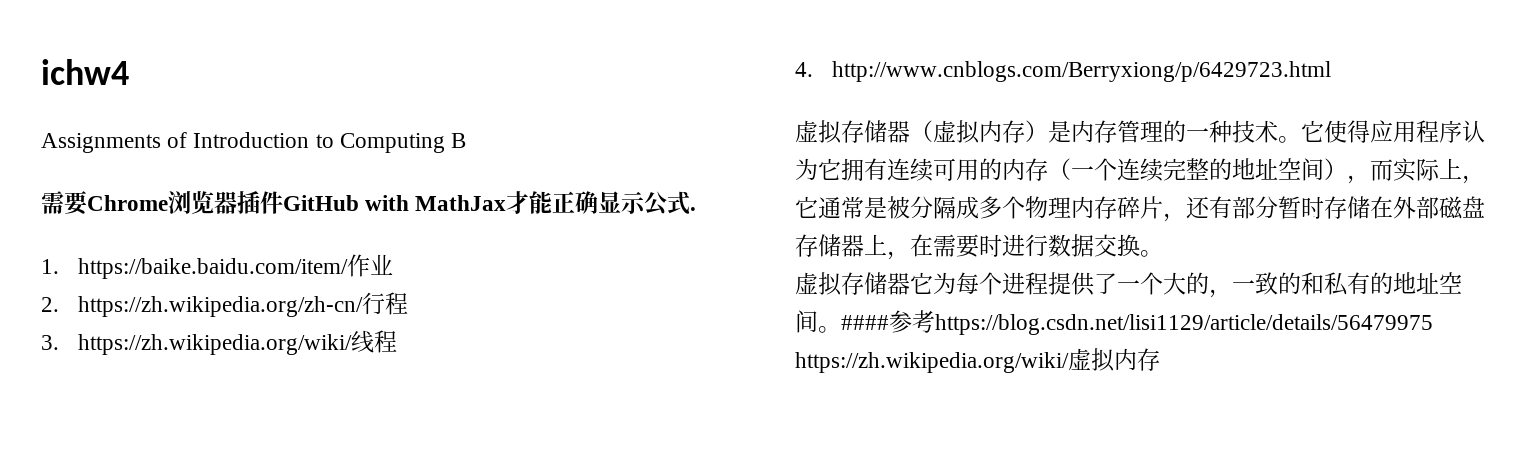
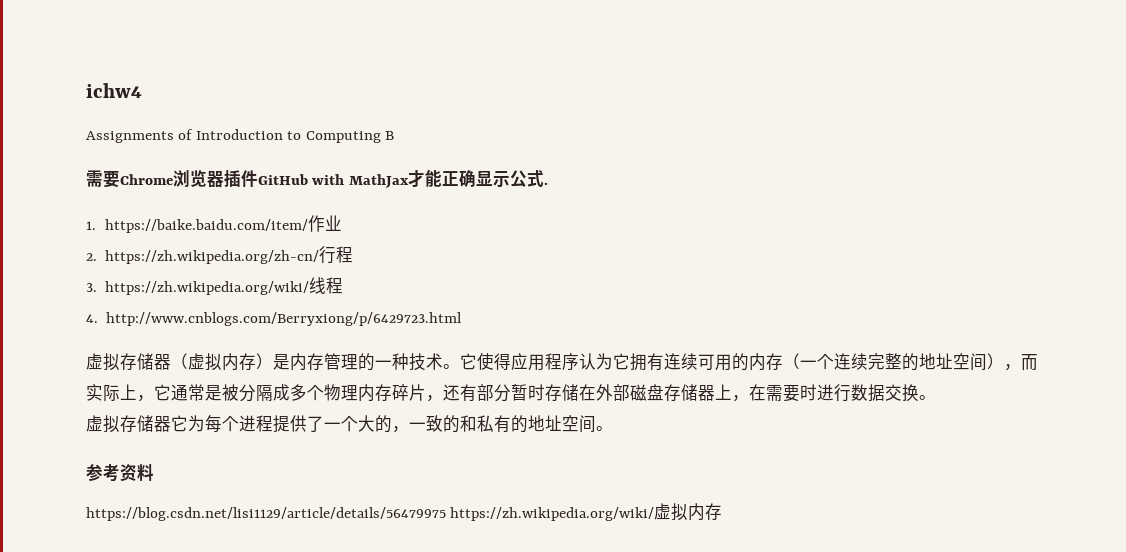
[841,310,935,333] ####参考 -> [86,464,154,482] // 参考资料 //

